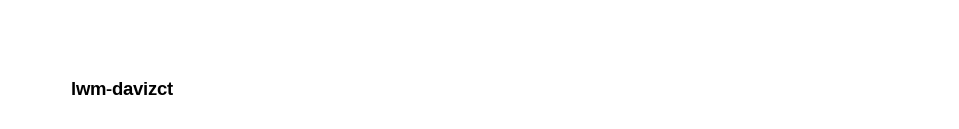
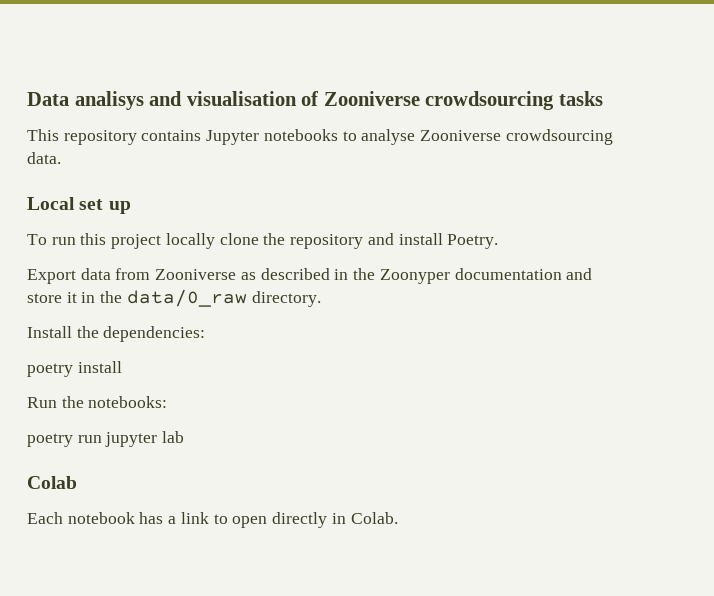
[71,82,173,95] lwm-davizct -> [27,91,603,110] [27,129,613,145] [27,152,61,164] [27,197,131,214] [27,233,499,249] [27,268,593,284] [27,289,321,307] [27,326,206,342] [27,361,122,377] [27,396,168,408] [27,431,185,447] [27,476,77,489] [27,512,398,528] Data analisys and visualisation of Zooniverse crowdsourcing tasks // This repository contains Jupyter notebooks to analyse Zooniverse crowdsourcing data. // Local set up // To run this project locally clone the repository and install Poetry. // Export data from Zooniverse as described in the Zoonyper documentation and store it in the data/0_raw directory. // Install the dependencies: // poetry install // Run the notebooks: // poetry run jupyter lab // Colab // Each notebook has a link to open directly in Colab.

